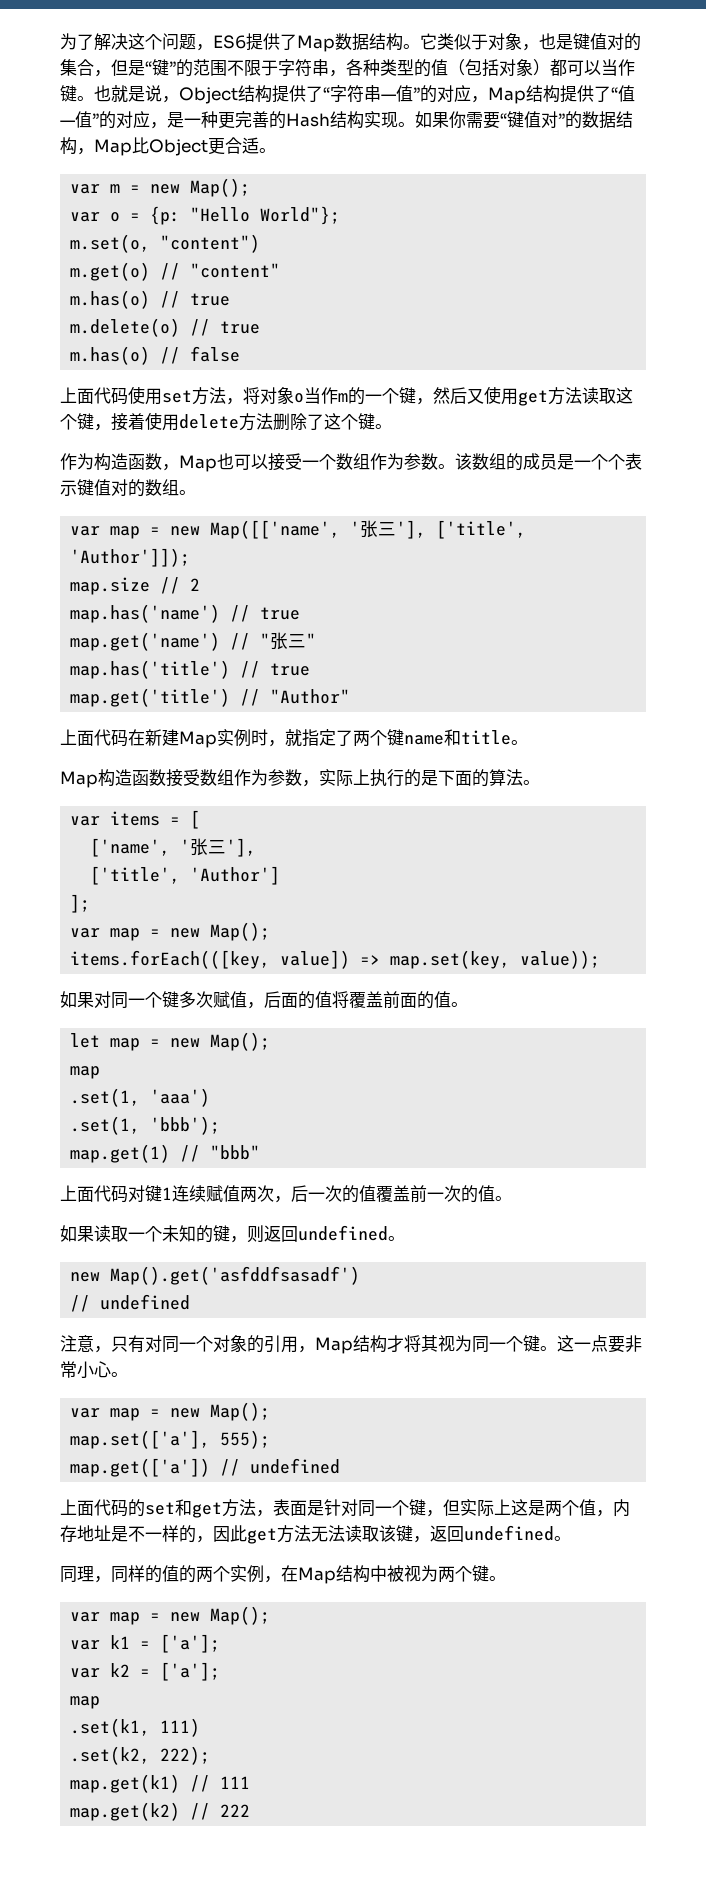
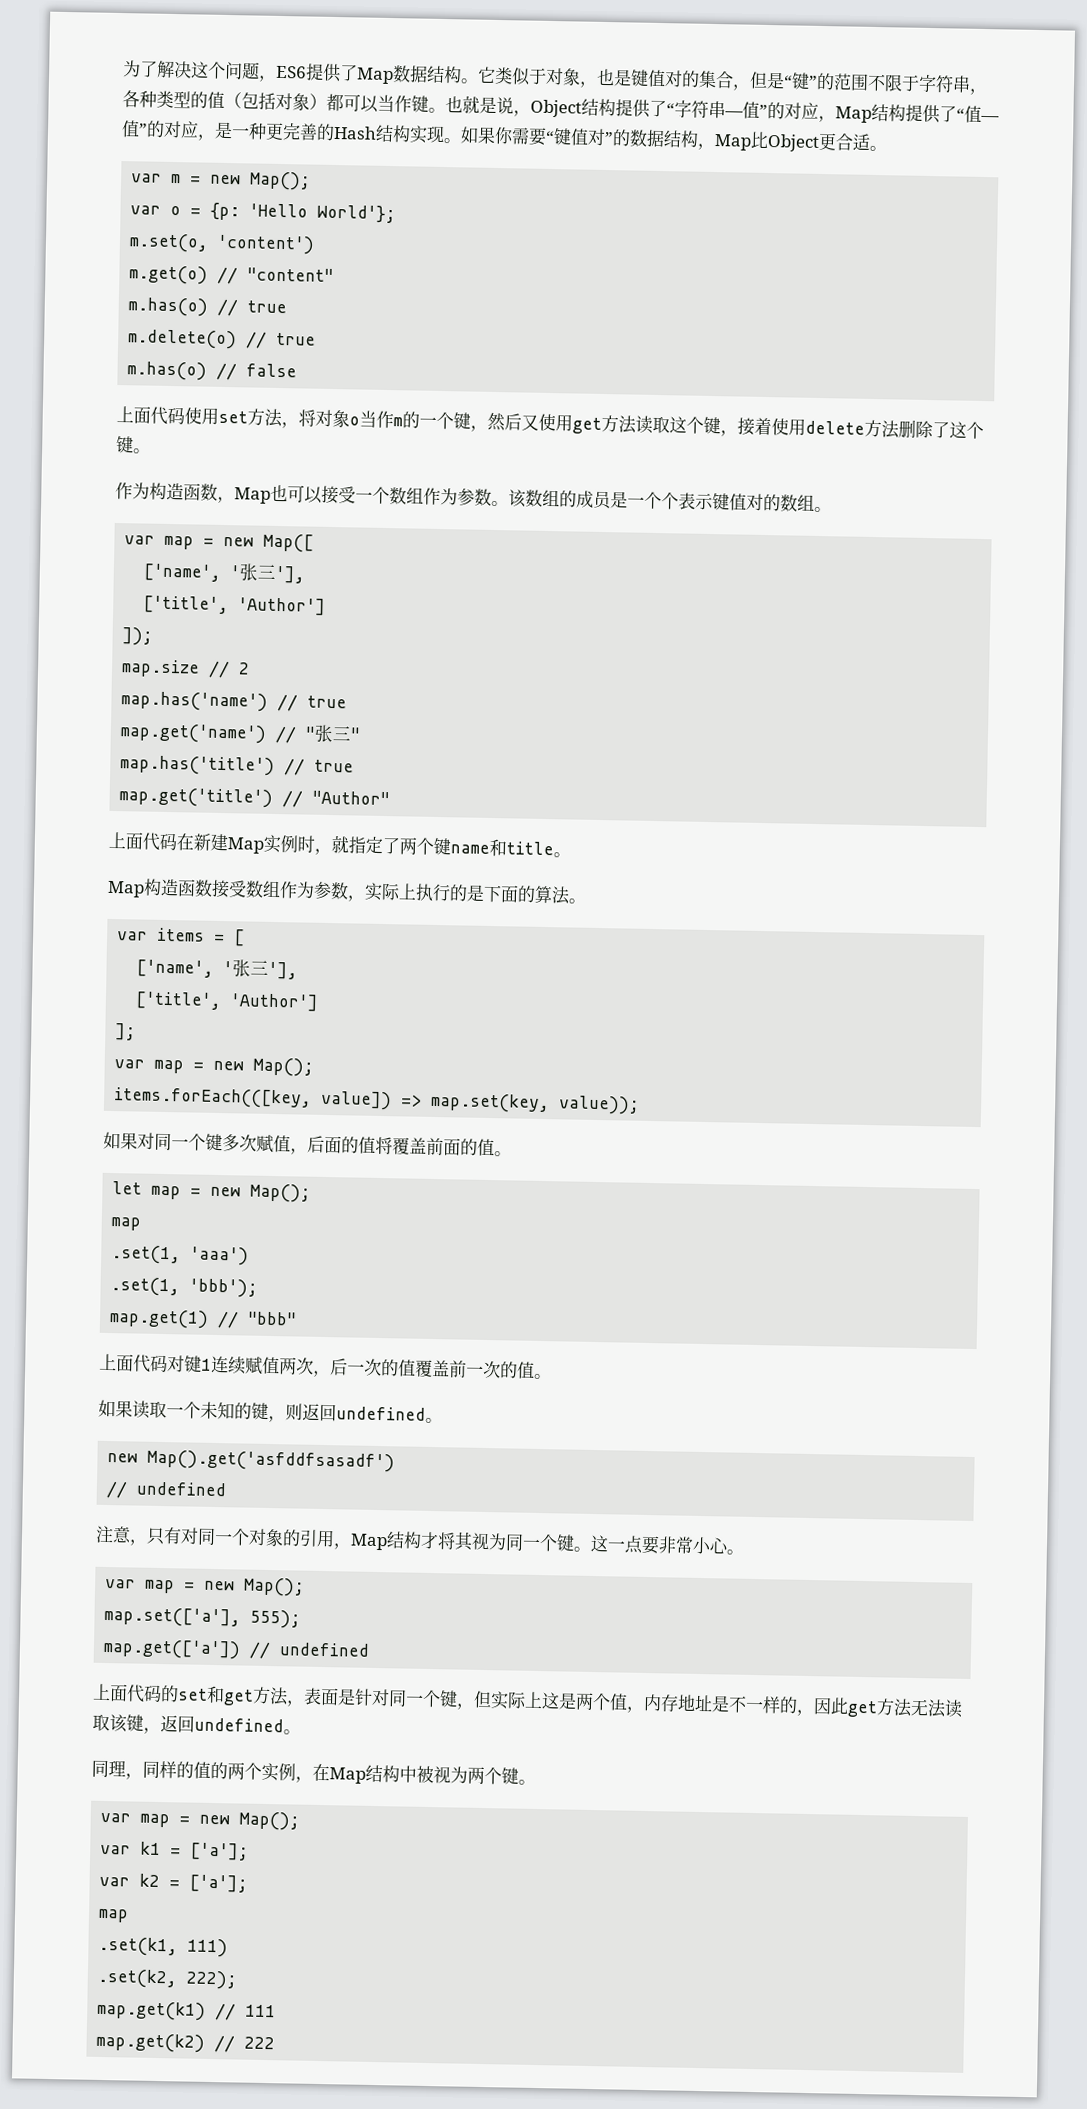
[190,206,341,225] "Hello World"}; -> [249,203,397,224] 'Hello World'};
[160,234,261,253] "content") -> [217,234,316,255] 'content')
[210,520,527,539] [70,548,191,567] Map([['name', '张三'], ['title', 'Author']]); -> [263,533,315,553] [143,563,306,584] [143,595,327,616] [122,627,154,646] Map([ // ['name', '张三'], // ['title', 'Author'] // ]);

